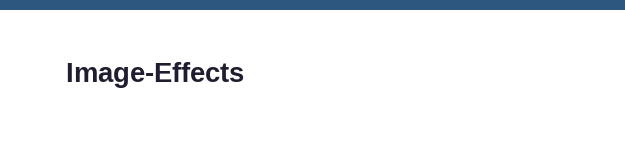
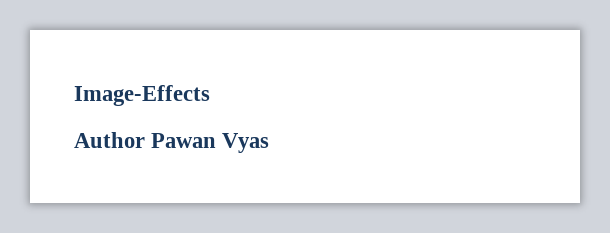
(244, 75) none -> [74,132,270,153] // Author Pawan Vyas

